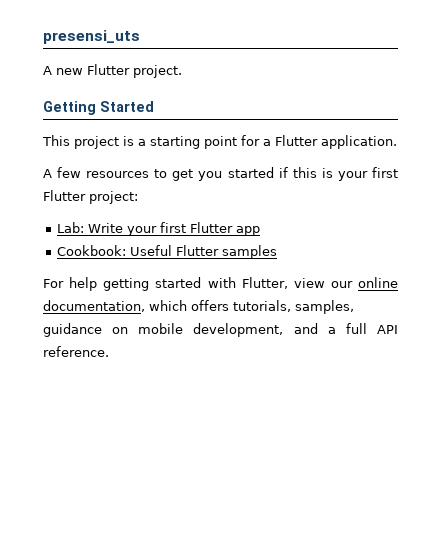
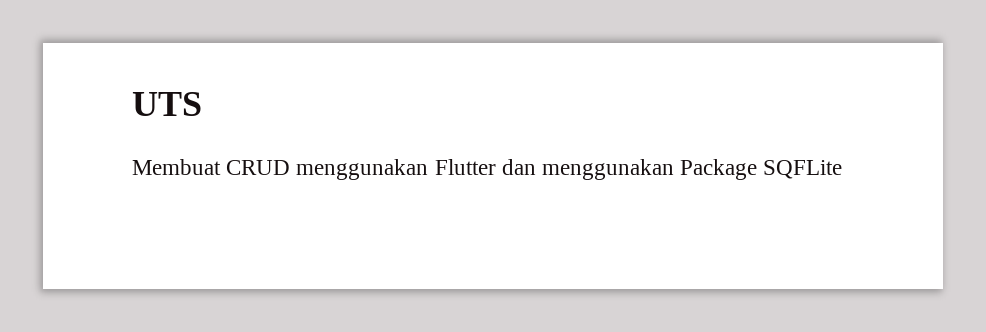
[43,30,140,44] [43,64,182,78] [43,101,154,115] [42,135,397,149] [43,167,398,181] [43,190,138,204] [57,222,261,236] [57,245,278,259] [43,277,398,291] [43,300,354,314] [43,323,399,337] [43,346,109,357] presensi_uts // A new Flutter project. // Getting Started // This project is a starting point for a Flutter application. // A few resources to get you started if this is your first Flutter project: // Lab: Write your first Flutter app // Cookbook: Useful Flutter samples // For help getting started with Flutter, view our online documentation, which offers tutorials, samples, guidance on mobile development, and a full API reference. -> [132,92,202,116] [132,159,843,180] UTS // Membuat CRUD menggunakan Flutter dan menggunakan Package SQFLite

